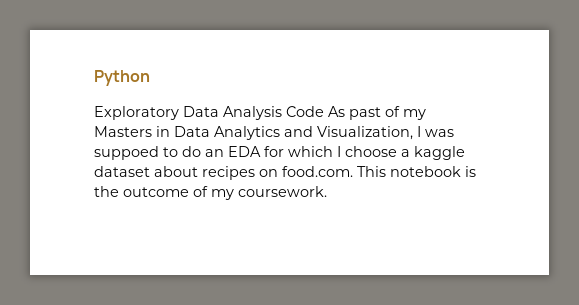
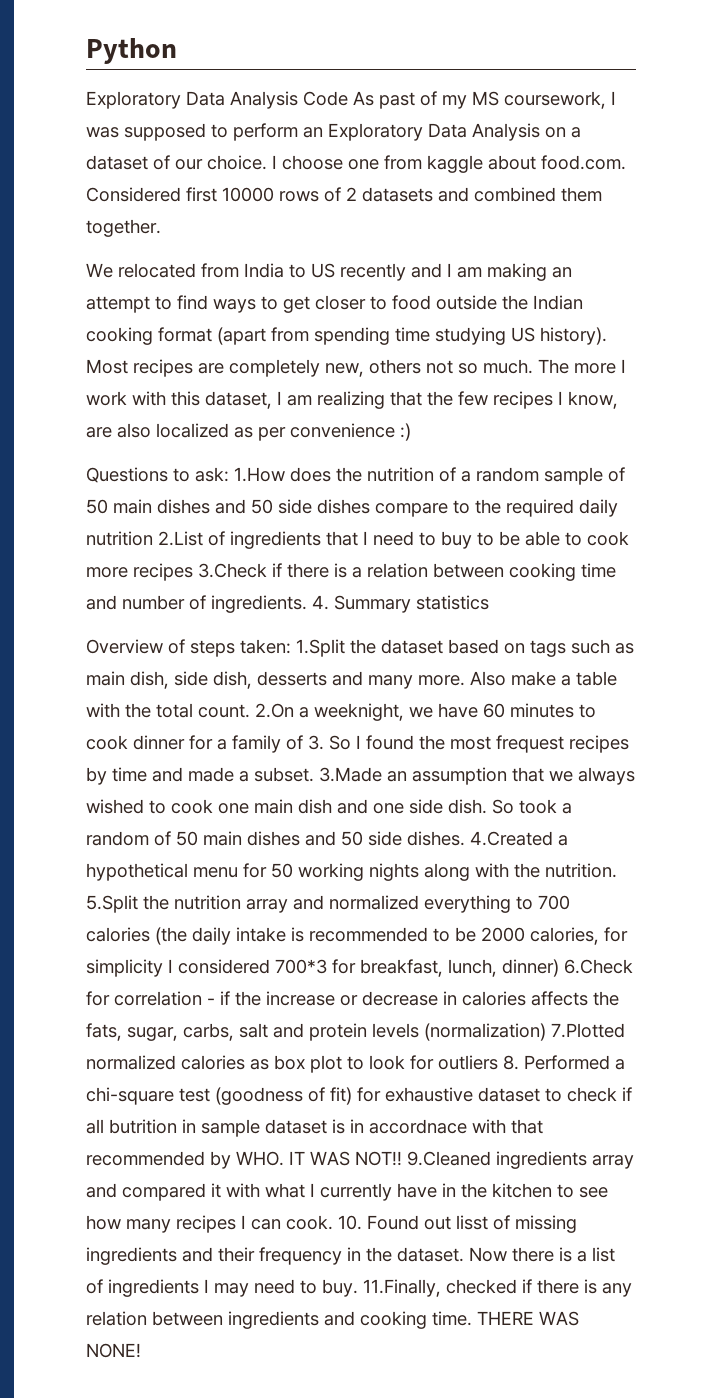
[94,126,454,140] [94,146,465,160] [94,166,476,180] [94,186,327,200] Masters in Data Analytics and Visualization, I was suppoed to do an EDA for which I choose a kaggle dataset about recipes on food.com. This notebook is the outcome of my coursework. -> [472,91,616,109] [86,123,581,141] [86,155,626,173] [86,187,602,202] [86,219,161,237] [86,263,572,281] [86,295,583,313] [86,327,607,345] [86,359,626,377] [86,391,618,409] [86,423,411,441] [86,467,625,485] [86,499,618,517] [86,531,629,549] [86,563,616,581] [86,595,489,613] [86,639,634,657] [86,671,617,689] [86,703,596,721] [86,735,629,753] [86,767,635,785] [86,799,572,814] [86,831,568,846] [86,863,617,881] [86,895,570,913] [86,927,628,945] [86,959,633,977] [86,991,619,1006] [86,1023,625,1041] [86,1055,625,1073] [86,1087,632,1105] [86,1119,543,1137] [86,1151,634,1169] [86,1183,608,1201] [86,1215,577,1233] [86,1247,615,1265] [86,1279,632,1297] [86,1311,579,1329] [86,1343,141,1358] MS coursework, I was supposed to perform an Exploratory Data Analysis on a dataset of our choice. I choose one from kaggle about food.com. Considered first 10000 rows of 2 datasets and combined them together. // We relocated from India to US recently and I am making an attempt to find ways to get closer to food outside the Indian cooking format (apart from spending time studying US history). Most recipes are completely new, others not so much. The more I work with this dataset, I am realizing that the few recipes I know, are also localized as per convenience :) // Questions to ask: 1.How does the nutrition of a random sample of 50 main dishes and 50 side dishes compare to the required daily nutrition 2.List of ingredients that I need to buy to be able to cook more recipes 3.Check if there is a relation between cooking time and number of ingredients. 4. Summary statistics // Overview of steps taken: 1.Split the dataset based on tags such as main dish, side dish, desserts and many more. Also make a table with the total count. 2.On a weeknight, we have 60 minutes to cook dinner for a family of 3. So I found the most frequest recipes by time and made a subset. 3.Made an assumption that we always wished to cook one main dish and one side dish. So took a random of 50 main dishes and 50 side dishes. 4.Created a hypothetical menu for 50 working nights along with the nutrition. 5.Split the nutrition array and normalized everything to 700 calories (the daily intake is recommended to be 2000 calories, for simplicity I considered 700*3 for breakfast, lunch, dinner) 6.Check for correlation - if the increase or decrease in calories affects the fats, sugar, carbs, salt and protein levels (normalization) 7.Plotted normalized calories as box plot to look for outliers 8. Performed a chi-square test (goodness of fit) for exhaustive dataset to check if all butrition in sample dataset is in accordnace with that recommended by WHO. IT WAS NOT!! 9.Cleaned ingredients array and compared it with what I currently have in the kitchen to see how many recipes I can cook. 10. Found out lisst of missing ingredients and their frequency in the dataset. Now there is a list of ingredients I may need to buy. 11.Finally, checked if there is any relation between ingredients and cooking time. THERE WAS NONE!

